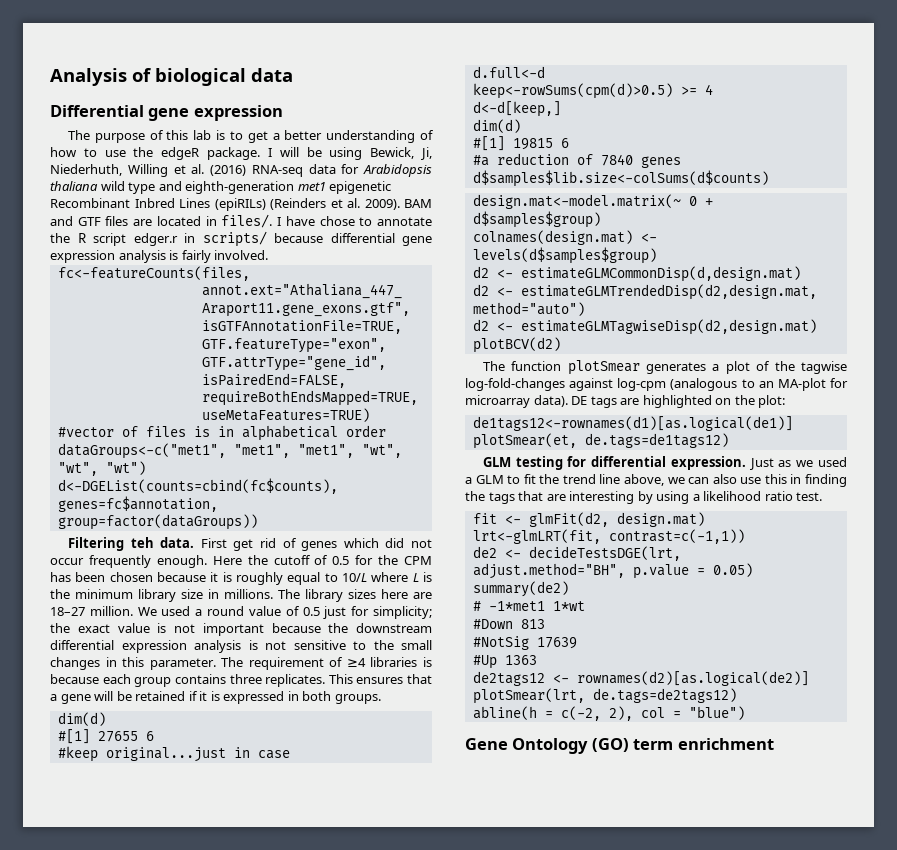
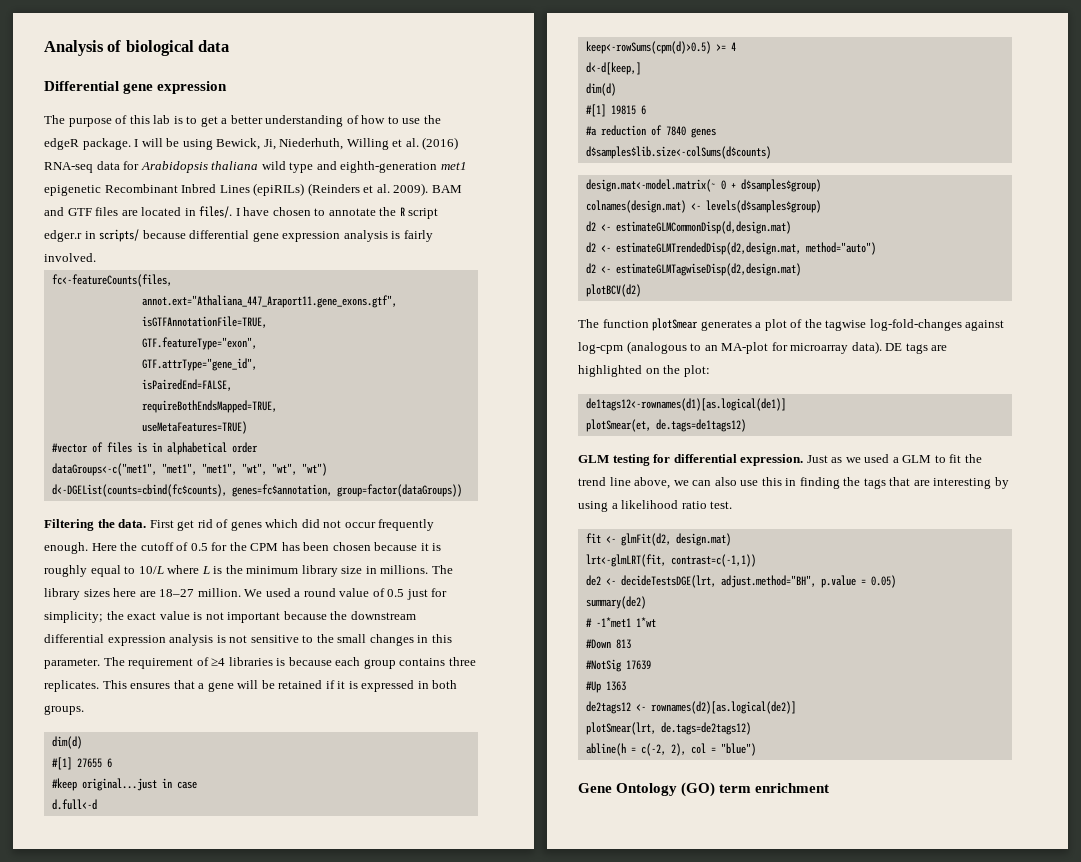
[319,216,355,226] chose -> [272,207,311,216] chosen
[130,537,154,548] teh -> [97,519,115,528] the

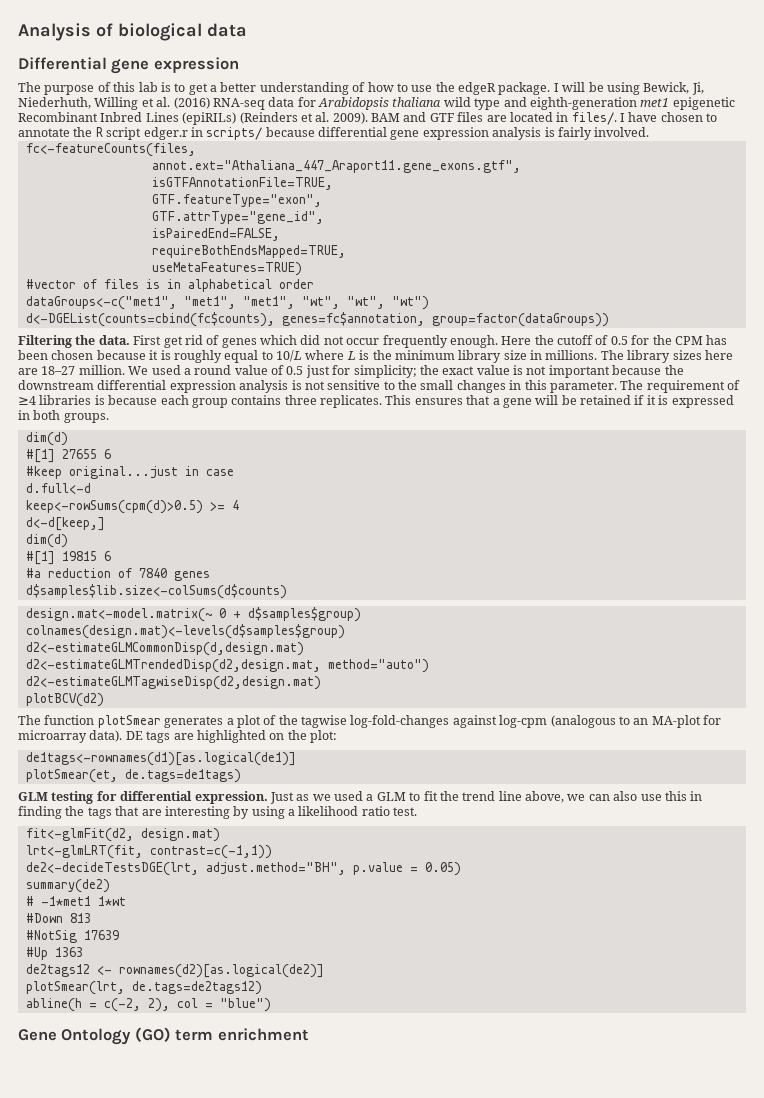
[585,200,821,213] [585,221,791,234] [585,242,876,255] [585,263,801,276] colnames(design.mat) <- levels(d$samples$group) // d2 <- estimateGLMCommonDisp(d,design.mat) // d2 <- estimateGLMTrendedDisp(d2,design.mat, method="auto") // d2 <- estimateGLMTagwiseDisp(d2,design.mat) -> [25,624,345,639] [25,642,304,656] [25,659,429,673] [25,676,321,690] colnames(design.mat)<-levels(d$samples$group) // d2<-estimateGLMCommonDisp(d,design.mat) // d2<-estimateGLMTrendedDisp(d2,design.mat, method="auto") // d2<-estimateGLMTagwiseDisp(d2,design.mat)
[585,398,786,411] de1tags12<-rownames(d1)[as.logical(de1)] -> [25,752,296,766] de1tags<-rownames(d1)[as.logical(de1)]
[655,419,746,432] de.tags=de1tags12) -> [124,769,241,783] de.tags=de1tags)
[585,533,671,546] fit <- glmFit(d2, -> [25,828,134,842] fit<-glmFit(d2,
[585,575,716,588] de2 <- decideTestsDGE(lrt, -> [25,862,199,876] de2<-decideTestsDGE(lrt,

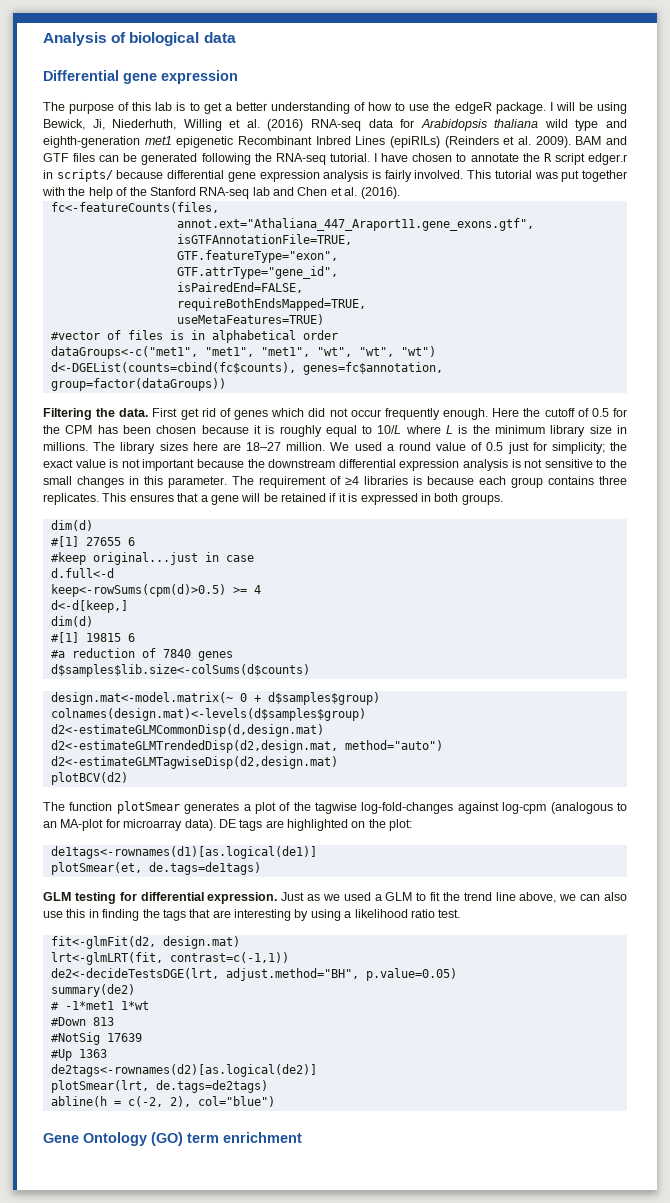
[486,112,617,125] are located in files/. -> [99,153,370,165] can be generated following the RNA-seq tutorial.
(650, 132) none -> [467,170,627,182] [42,187,400,199] This tutorial was put together with the help of the Stanford RNA-seq lab and Chen et al. (2016).
[352,862,461,876] p.value = 0.05) -> [365,968,457,981] p.value=0.05)
[25,964,324,978] de2tags12 <- rownames(d2)[as.logical(de2)] -> [50,1064,317,1077] de2tags<-rownames(d2)[as.logical(de2)]
[131,981,262,995] de.tags=de2tags12) -> [155,1080,268,1093] de.tags=de2tags)
[176,998,271,1012] col = "blue") -> [197,1096,275,1107] col="blue")

